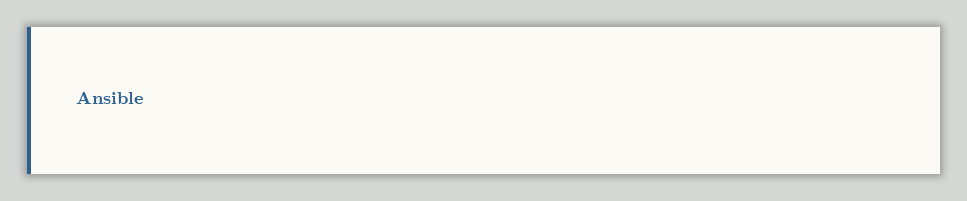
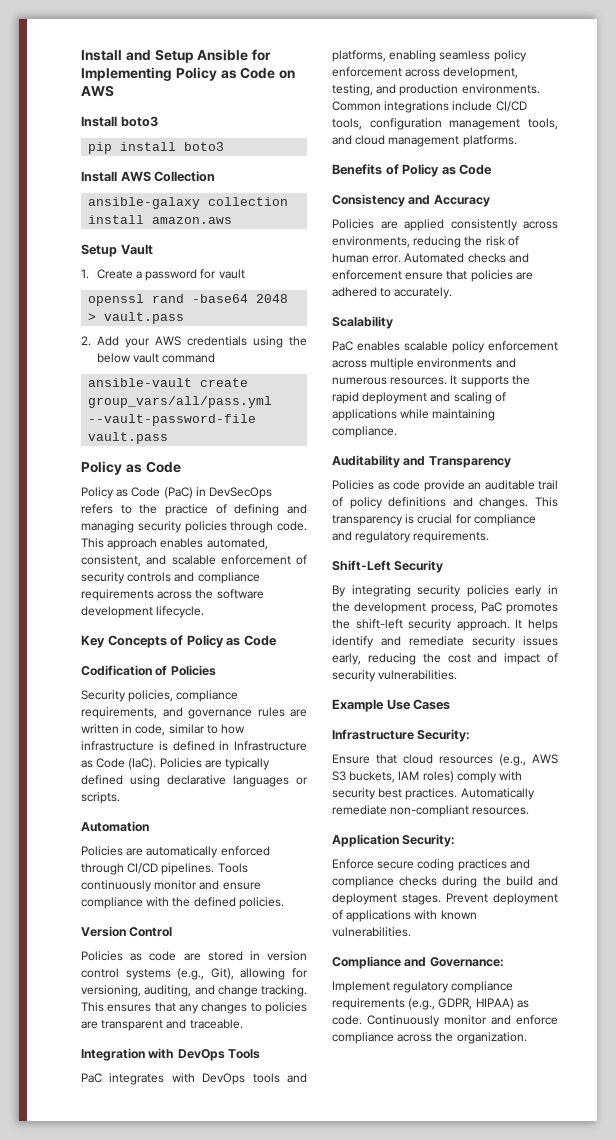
[76,91,143,104] Ansible -> [81,49,272,63] [81,67,296,81] [81,85,114,97] [81,116,158,127] [88,142,225,154] [81,171,216,182] [88,197,289,209] [88,215,233,224] [81,244,153,257] [81,269,245,281] [88,294,289,306] [88,312,185,324] [81,336,307,348] [97,353,216,363] [88,378,249,387] [88,396,273,408] [88,414,257,426] [88,432,169,444] [81,461,181,475] [81,487,273,499] [81,504,307,516] [81,521,307,533] [81,538,268,550] [81,555,307,567] [81,572,260,584] [81,589,264,601] [81,606,205,618] [81,635,277,648] [81,665,216,676] [81,690,239,702] [81,707,307,719] [81,724,246,736] [81,741,307,751] [81,758,271,770] [81,775,308,787] [81,792,120,804] [81,821,149,832] [81,846,270,858] [81,863,248,875] [81,880,261,892] [81,897,284,909] [81,926,173,937] [81,951,307,961] [81,968,308,980] [81,985,307,997] [81,1002,307,1014] [81,1019,243,1031] [81,1048,261,1061] [81,1073,307,1085] [332,50,527,62] [332,67,519,79] [332,84,540,96] [332,101,527,113] [332,118,558,130] [332,135,517,147] [332,164,493,177] [332,194,490,207] [332,219,558,231] [332,236,519,248] [332,253,529,263] [332,270,533,282] [332,287,453,299] [332,316,393,329] [332,341,558,353] [332,358,516,370] [332,375,530,387] [332,392,506,404] [332,409,496,421] [332,426,397,438] [332,455,511,468] [332,480,558,492] [332,497,558,509] [332,514,536,526] [332,531,490,543] [332,560,444,573] [332,585,558,597] [332,602,558,614] [332,619,558,631] [332,636,558,648] [332,653,558,665] [332,670,458,682] [332,699,451,712] [332,729,471,742] [332,754,558,766] [332,771,523,783] [332,788,535,800] [332,805,530,817] [332,834,456,847] [332,859,530,871] [332,876,558,888] [332,893,558,905] [332,910,477,922] [332,927,411,937] [332,956,504,969] [332,981,514,993] [332,998,529,1010] [332,1015,558,1027] [332,1032,527,1044] Install and Setup Ansible for Implementing Policy as Code on AWS // Install boto3 // pip install boto3 // Install AWS Collection // ansible-galaxy collection install amazon.aws // Setup Vault // 1. Create a password for vault // openssl rand -base64 2048 > vault.pass // 2. Add your AWS credentials using the below vault command // ansible-vault create group_vars/all/pass.yml --vault-password-file vault.pass // Policy as Code // Policy as Code (PaC) in DevSecOps refers to the practice of defining and managing security policies through code. This approach enables automated, consistent, and scalable enforcement of security controls and compliance requirements across the software development lifecycle. // Key Concepts of Policy as Code // Codification of Policies // Security policies, compliance requirements, and governance rules are written in code, similar to how infrastructure is defined in Infrastructure as Code (IaC). Policies are typically defined using declarative languages or scripts. // Automation // Policies are automatically enforced through CI/CD pipelines. Tools continuously monitor and ensure compliance with the defined policies. // Version Control // Policies as code are stored in version control systems (e.g., Git), allowing for versioning, auditing, and change tracking. This ensures that any changes to policies are transparent and traceable. // Integration with DevOps Tools // PaC integrates with DevOps tools and platforms, enabling seamless policy enforcement across development, testing, and production environments. Common integrations include CI/CD tools, configuration management tools, and cloud management platforms. // Benefits of Policy as Code // Consistency and Accuracy // Policies are applied consistently across environments, reducing the risk of human error. Automated checks and enforcement ensure that policies are adhered to accurately. // Scalability // PaC enables scalable policy enforcement across multiple environments and numerous resources. It supports the rapid deployment and scaling of applications while maintaining compliance. // Auditability and Transparency // Policies as code provide an auditable trail of policy definitions and changes. This transparency is crucial for compliance and regulatory requirements. // Shift-Left Security // By integrating security policies early in the development process, PaC promotes the shift-left security approach. It helps identify and remediate security issues early, reducing the cost and impact of security vulnerabilities. // Example Use Cases // Infrastructure Security: // Ensure that cloud resources (e.g., AWS S3 buckets, IAM roles) comply with security best practices. Automatically remediate non-compliant resources. // Application Security: // Enforce secure coding practices and compliance checks during the build and deployment stages. Prevent deployment of applications with known vulnerabilities. // Compliance and Governance: // Implement regulatory compliance requirements (e.g., GDPR, HIPAA) as code. Continuously monitor and enforce compliance across the organization.

